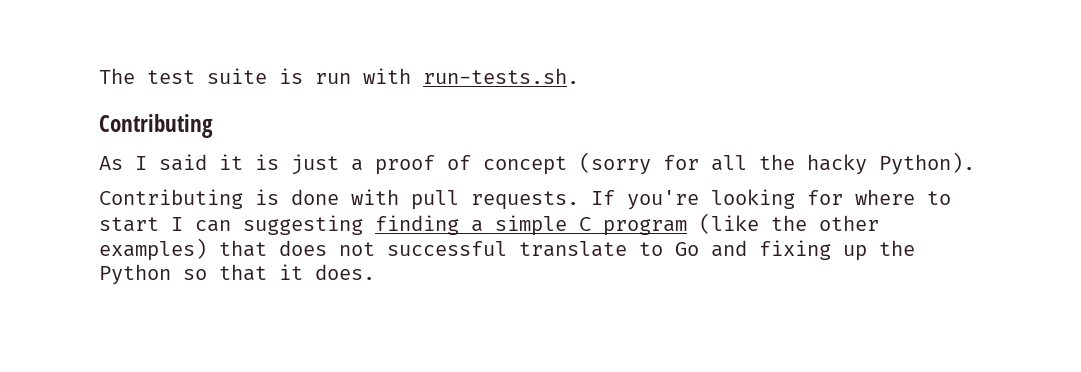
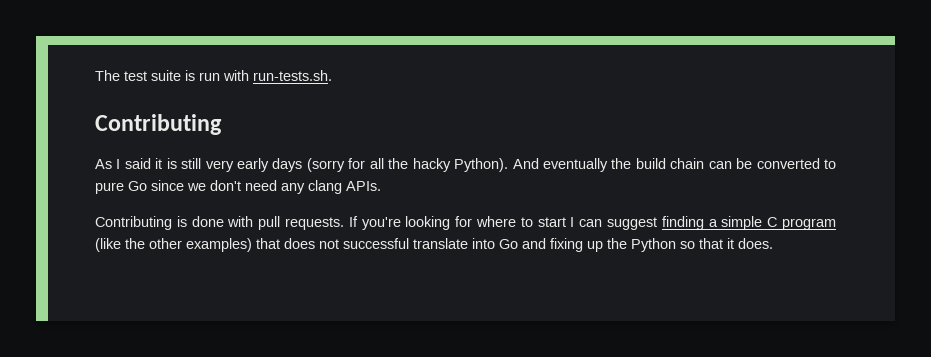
[291,154,567,175] just a proof of concept -> [181,158,303,172] still very early days
(975, 163) none -> [512,158,836,172] [95,180,381,194] And eventually the build chain can be converted to pure Go since we don't need any clang APIs.
[243,215,363,235] suggesting -> [607,217,658,230] suggest
[639,242,663,256] to -> [472,238,495,249] into

